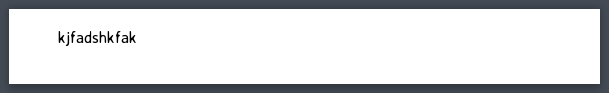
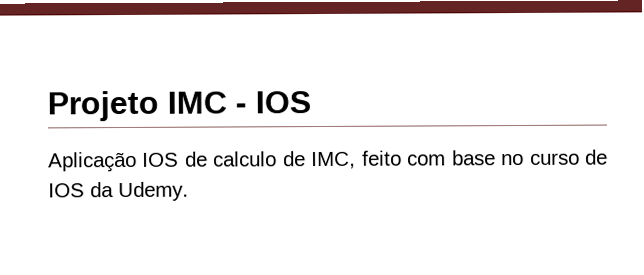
[58,31,137,46] kjfadshkfak -> [47,90,311,122] [48,149,608,173] [48,181,189,202] Projeto IMC - IOS // Aplicação IOS de calculo de IMC, feito com base no curso de IOS da Udemy.

